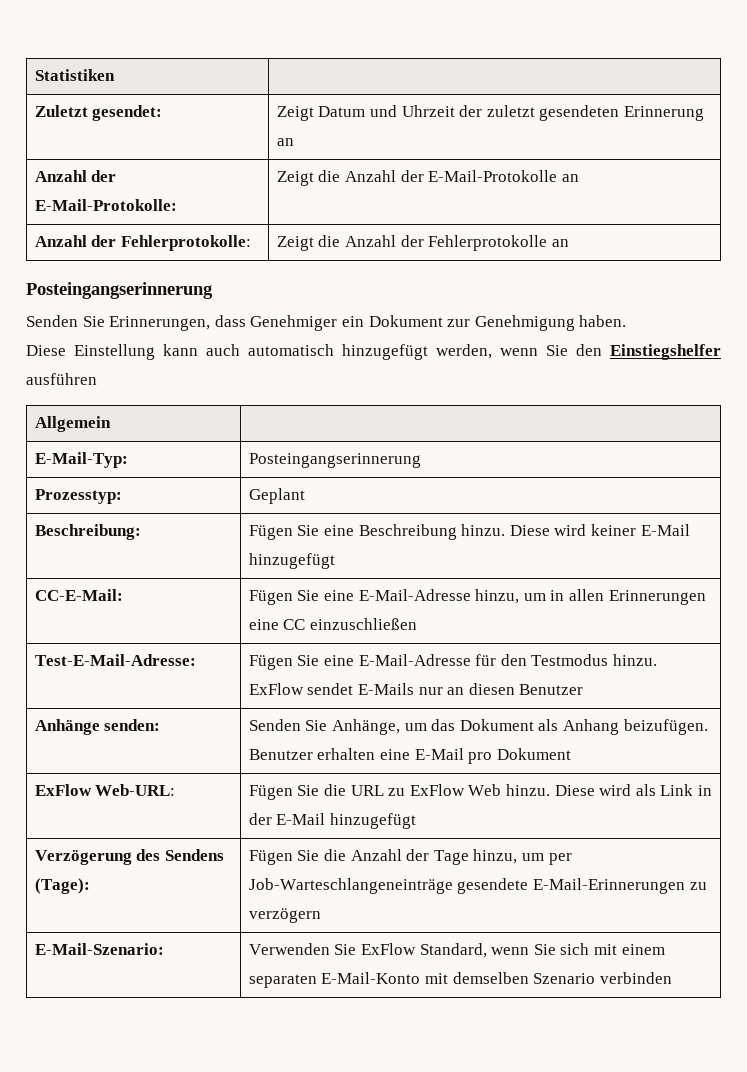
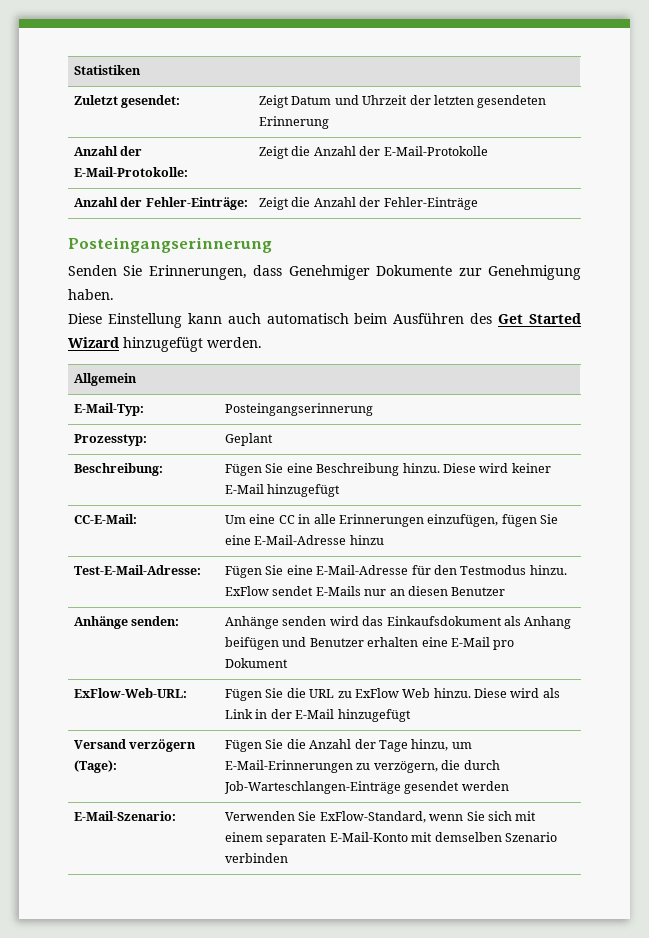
[486,105,535,117] zuletzt -> [433,95,474,105] letzten
[276,138,294,146] an -> (330, 122) none
[561,174,579,182] [34,235,252,251] [276,235,569,251] an // Anzahl der Fehlerprotokolle: | Zeigt die Anzahl der Fehlerprotokolle an -> [74,197,248,210] [259,197,478,210] // Anzahl der Fehler-Einträge: | Zeigt die Anzahl der Fehler-Einträge
[341,315,443,327] ein Dokument -> [376,265,453,276] Dokumente
[342,344,721,360] [26,373,97,385] hinzugefügt werden, wenn Sie den Einstiegshelfer ausführen -> [354,313,582,324] [68,337,262,352] beim Ausführen des Get Started Wizard hinzugefügt werden.
[248,589,706,605] [248,618,418,630] Fügen Sie eine E-Mail-Adresse hinzu, um in allen Erinnerungen eine CC einzuschließen -> [225,514,559,527] [225,535,384,545] Um eine CC in alle Erinnerungen einzufügen, fügen Sie eine E-Mail-Adresse hinzu
[248,719,708,735] Senden Sie Anhänge, um das Dokument als Anhang beizufügen. -> [225,616,572,629] [225,637,307,650] Anhänge senden wird das Einkaufsdokument als Anhang beifügen und
[34,784,176,796] ExFlow Web-URL: -> [74,688,188,698] ExFlow-Web-URL:
[34,849,225,865] Verzögerung des Sendens -> [74,739,197,752] Versand verzögern
[548,853,572,865] [248,878,707,894] [248,908,321,923] per Job-Warteschlangeneinträge gesendete E-Mail-Erinnerungen zu verzögern -> [225,760,500,773] [224,781,509,794] E-Mail-Erinnerungen zu verzögern, die durch Job-Warteschlangen-Einträge gesendet werden
[361,943,487,958] ExFlow Standard, -> [319,811,426,823] ExFlow-Standard,

